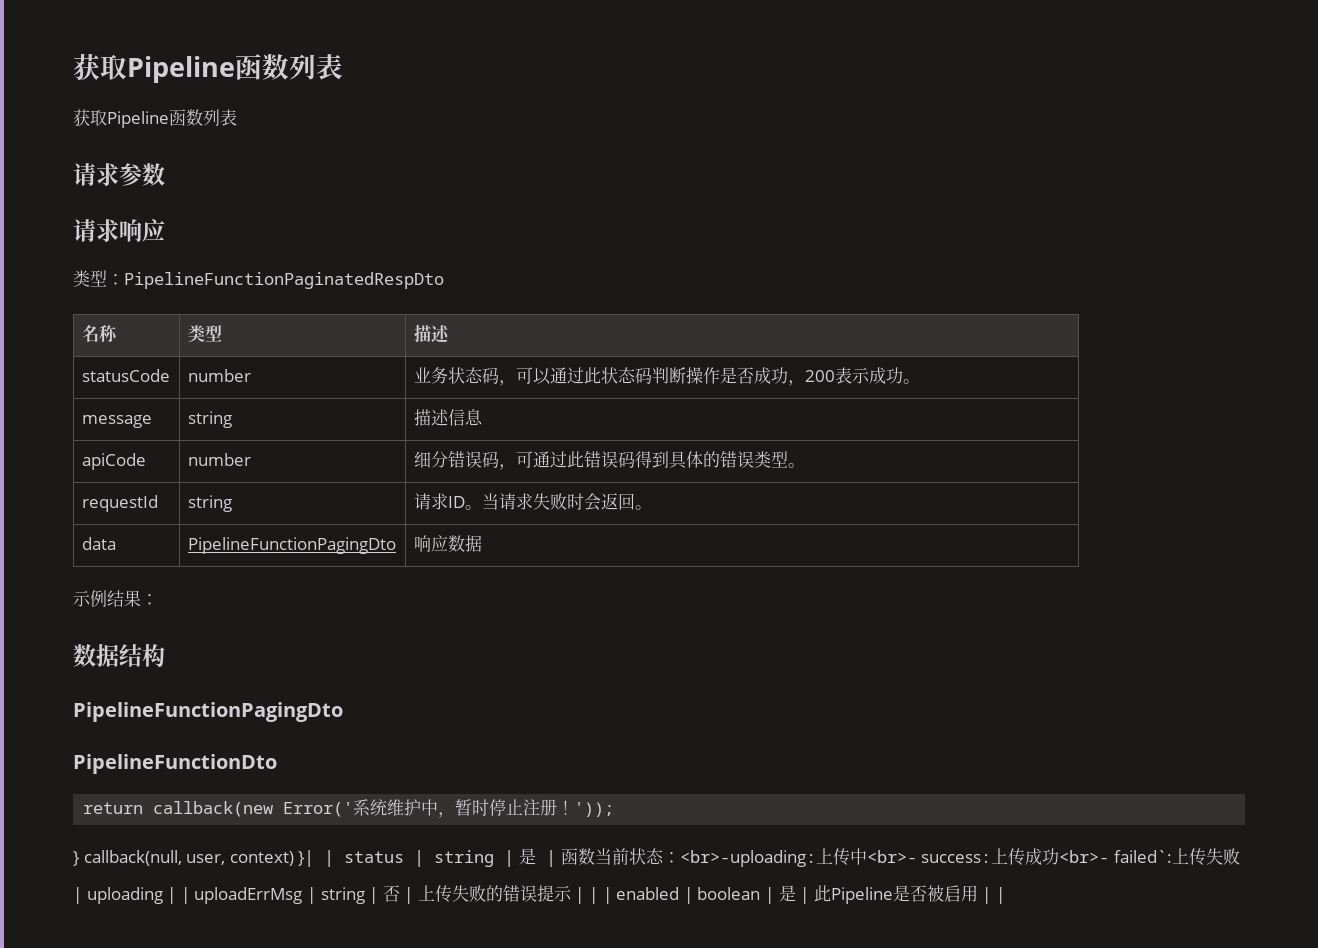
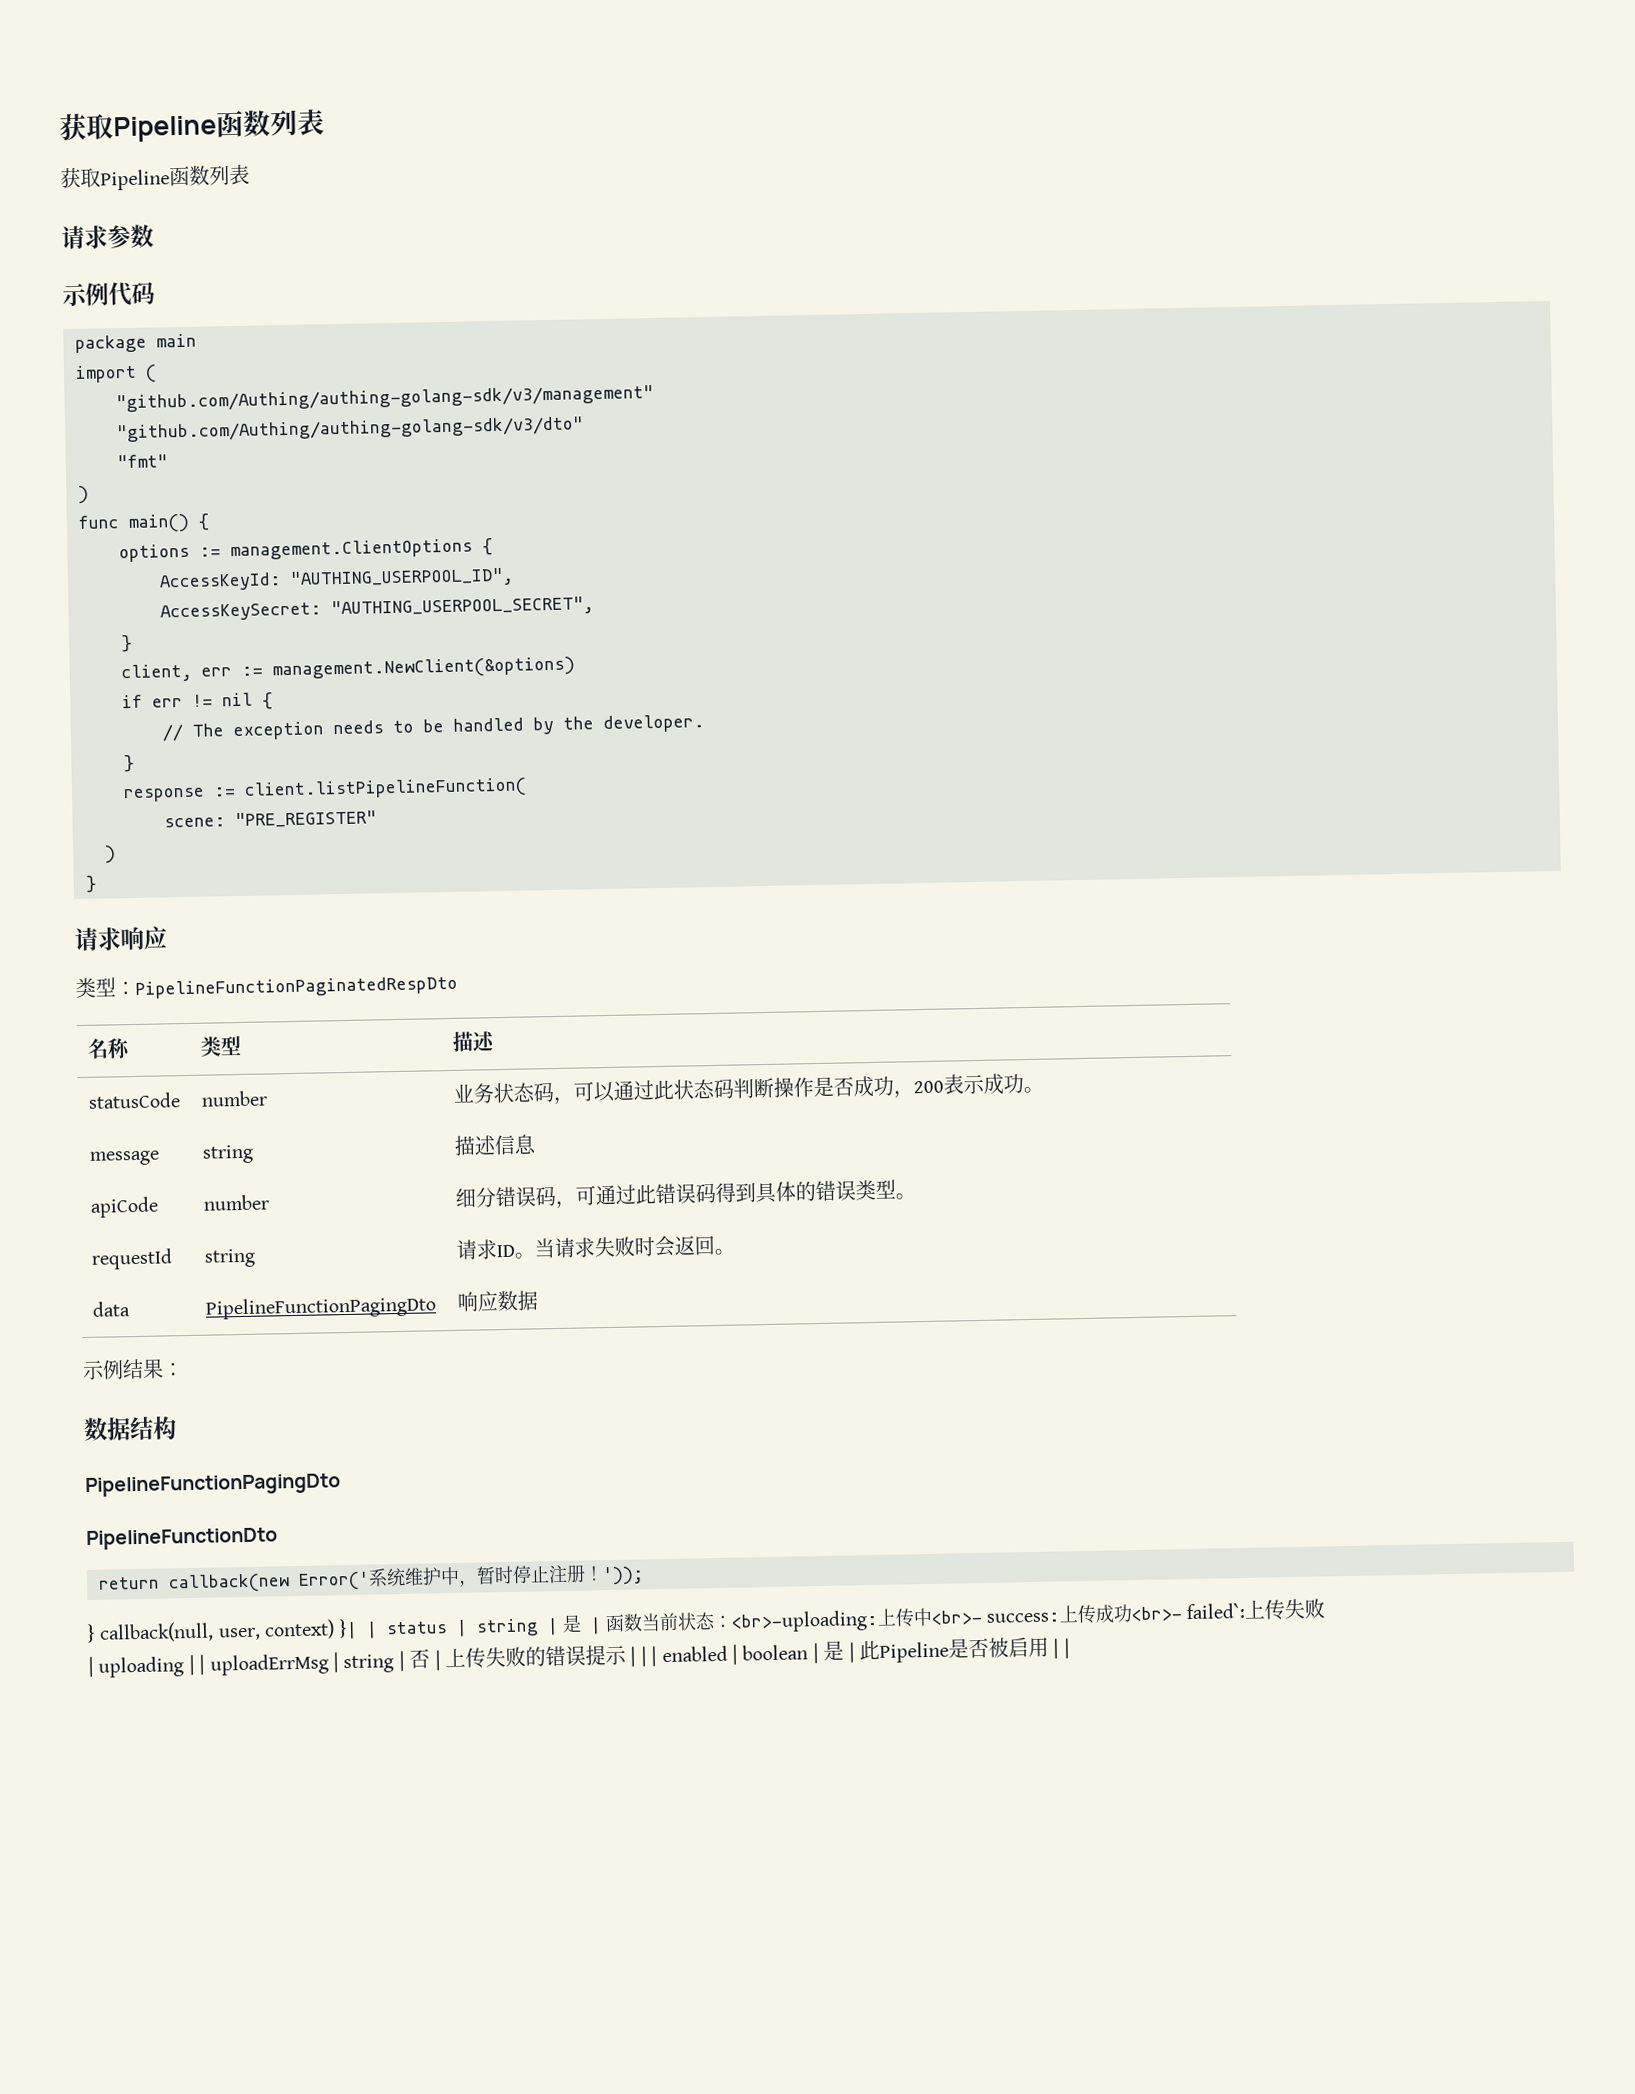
(165, 174) none -> [62,281,155,307] [75,333,197,353] [75,364,157,383] [116,385,654,413] [117,416,584,443] [117,454,168,469] [78,485,89,504] [78,513,210,534] [119,538,493,563] [159,567,514,592] [160,596,594,622] [121,634,133,653] [121,656,575,683] [122,692,273,710] [162,714,705,742] [123,754,135,773] [123,777,527,803] [164,810,377,829] [105,845,116,864] [85,875,97,893] // 示例代码 // package main // import ( // "github.com/Authing/authing-golang-sdk/v3/management" // "github.com/Authing/authing-golang-sdk/v3/dto" // "fmt" // ) // func main() { // options := management.ClientOptions { // AccessKeyId: "AUTHING_USERPOOL_ID", // AccessKeySecret: "AUTHING_USERPOOL_SECRET", // } // client, err := management.NewClient(&options) // if err != nil { // // The exception needs to be handled by the developer. // } // response := client.listPipelineFunction( // scene: "PRE_REGISTER" // ) // }

